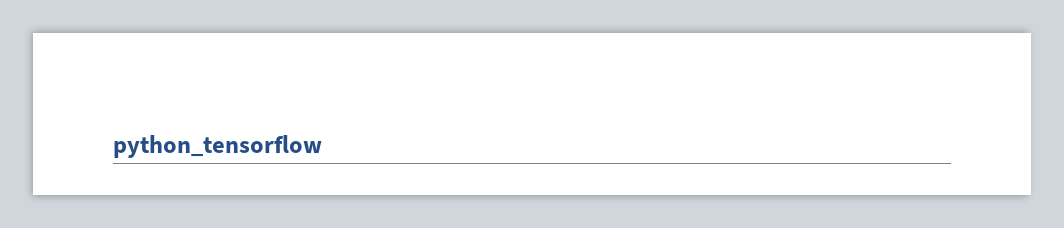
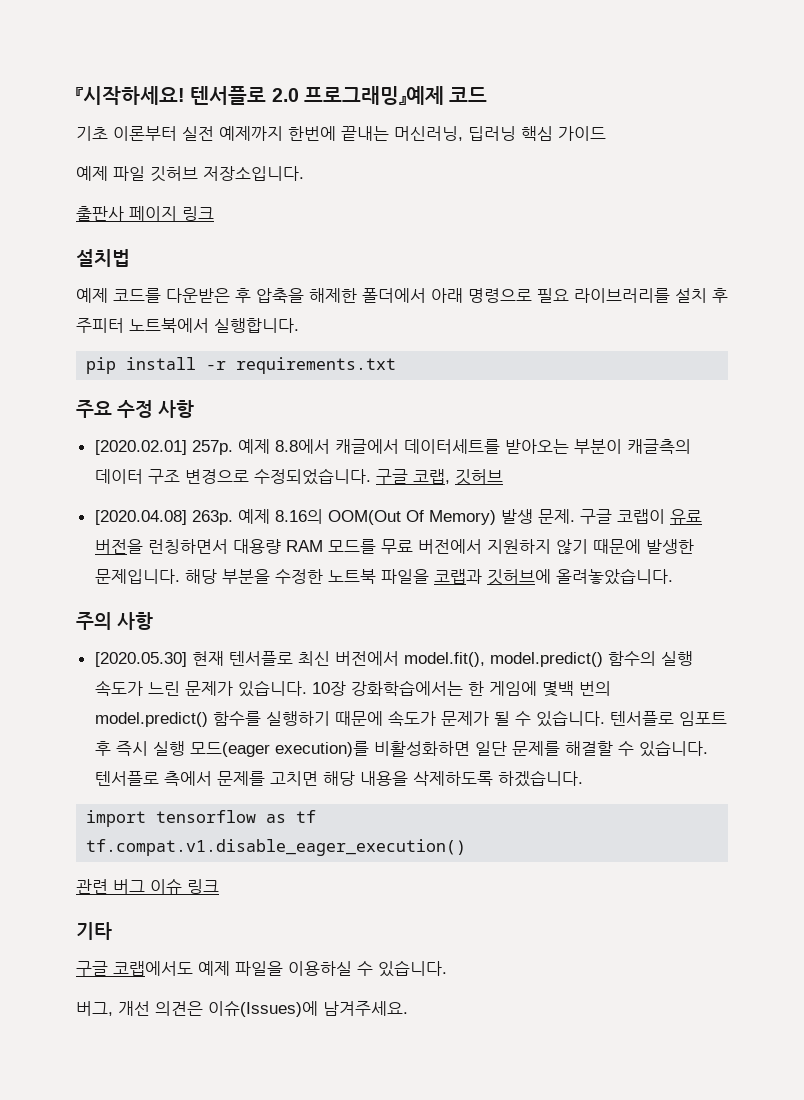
[113,135,322,158] python_tensorflow -> [76,86,488,105] [76,126,606,141] [76,166,304,182] [76,206,214,221] [76,249,130,267] [76,288,728,303] [76,318,299,333] [86,357,397,374] [76,400,194,418] [94,439,691,455] [94,468,503,485] [94,509,702,525] [94,539,694,554] [94,568,673,585] [76,612,153,630] [94,651,693,667] [94,680,611,697] [94,710,727,727] [94,740,708,757] [94,770,583,787] [86,810,317,827] [86,839,467,856] [76,879,219,894] [76,922,112,940] [76,960,447,977] [76,1001,408,1017] 『시작하세요! 텐서플로 2.0 프로그래밍』예제 코드 // 기초 이론부터 실전 예제까지 한번에 끝내는 머신러닝, 딥러닝 핵심 가이드 // 예제 파일 깃허브 저장소입니다. // 출판사 페이지 링크 // 설치법 // 예제 코드를 다운받은 후 압축을 해제한 폴더에서 아래 명령으로 필요 라이브러리를 설치 후 주피터 노트북에서 실행합니다. // pip install -r requirements.txt // 주요 수정 사항 // [2020.02.01] 257p. 예제 8.8에서 캐글에서 데이터세트를 받아오는 부분이 캐글측의 데이터 구조 변경으로 수정되었습니다. 구글 코랩, 깃허브 // [2020.04.08] 263p. 예제 8.16의 OOM(Out Of Memory) 발생 문제. 구글 코랩이 유료 버전을 런칭하면서 대용량 RAM 모드를 무료 버전에서 지원하지 않기 때문에 발생한 문제입니다. 해당 부분을 수정한 노트북 파일을 코랩과 깃허브에 올려놓았습니다. // 주의 사항 // [2020.05.30] 현재 텐서플로 최신 버전에서 model.fit(), model.predict() 함수의 실행 속도가 느린 문제가 있습니다. 10장 강화학습에서는 한 게임에 몇백 번의 model.predict() 함수를 실행하기 때문에 속도가 문제가 될 수 있습니다. 텐서플로 임포트 후 즉시 실행 모드(eager execution)를 비활성화하면 일단 문제를 해결할 수 있습니다. 텐서플로 측에서 문제를 고치면 해당 내용을 삭제하도록 하겠습니다. // import tensorflow as tf // tf.compat.v1.disable_eager_execution() // 관련 버그 이슈 링크 // 기타 // 구글 코랩에서도 예제 파일을 이용하실 수 있습니다. // 버그, 개선 의견은 이슈(Issues)에 남겨주세요.

